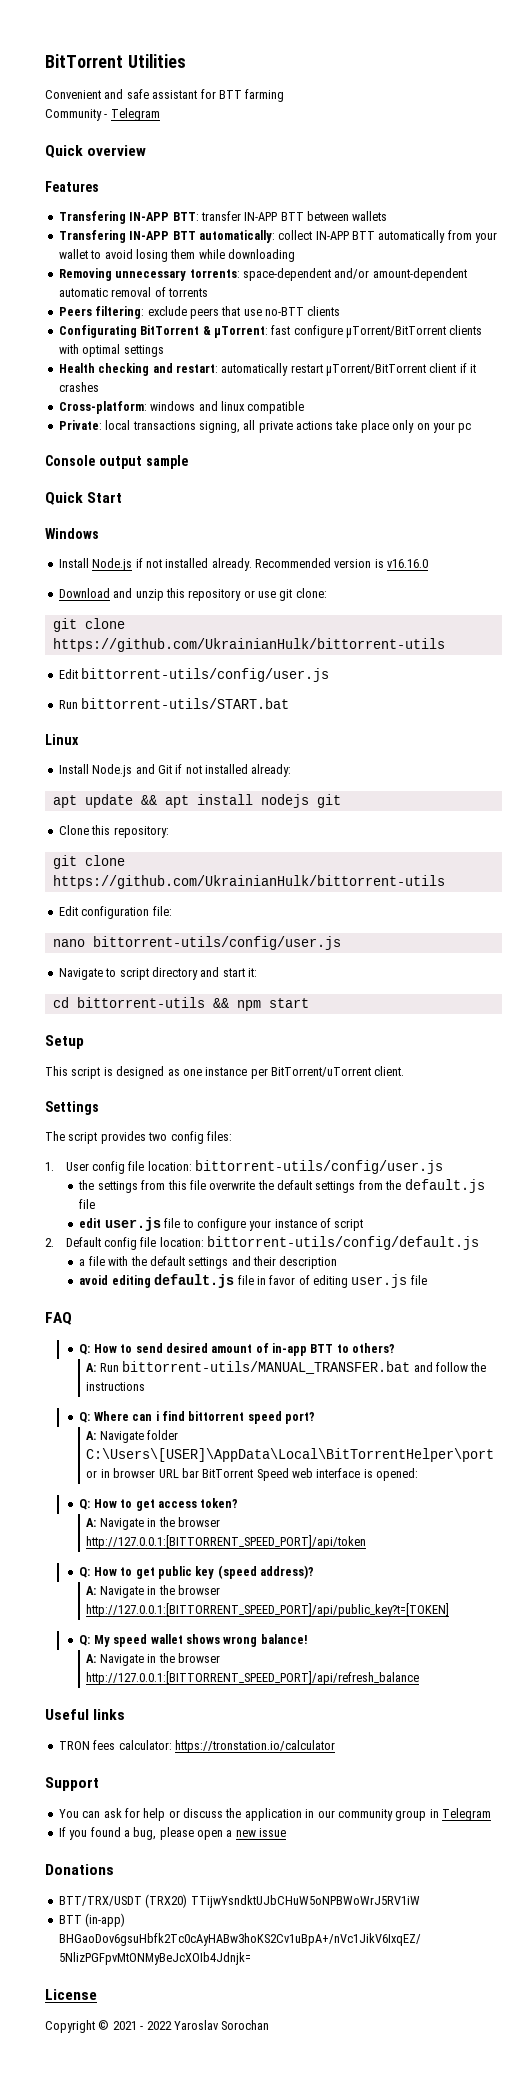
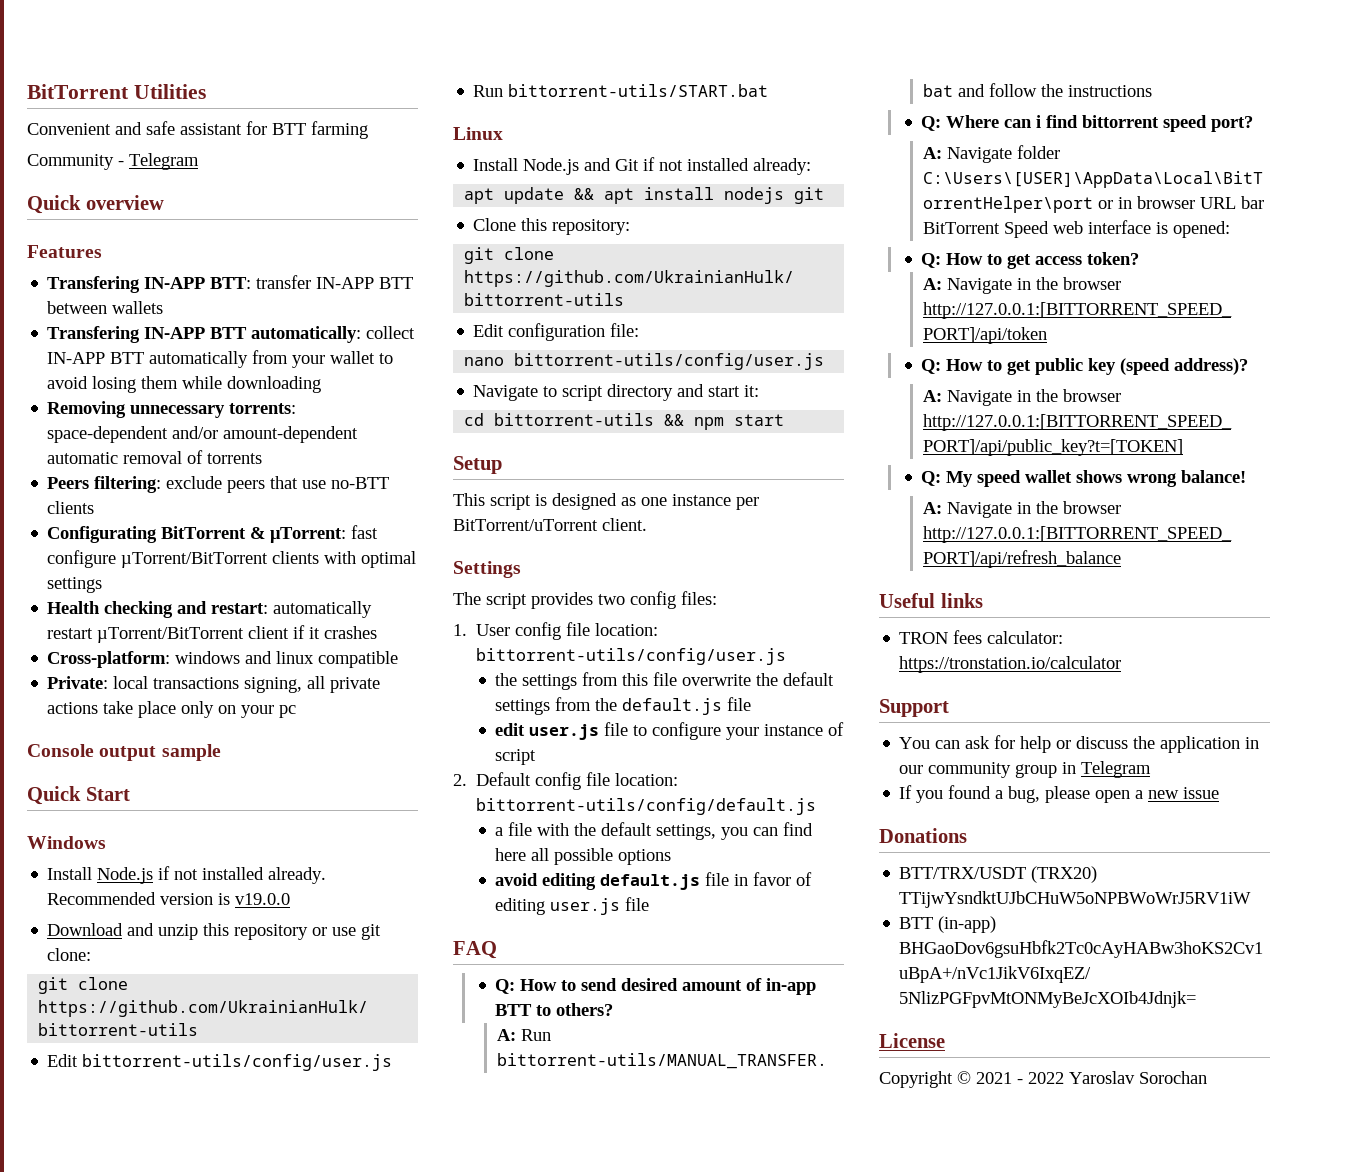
[387,559,429,568] v16.16.0 -> [235,893,291,905] v19.0.0
[188,1256,338,1269] settings and their description -> [656,822,814,840] [495,848,672,865] settings, you can find here all possible options

